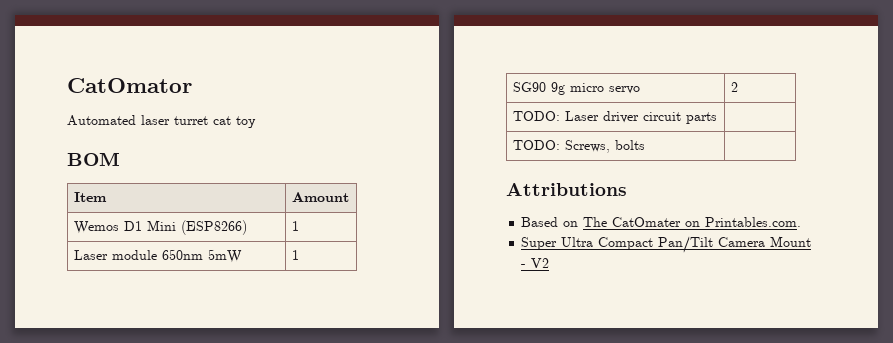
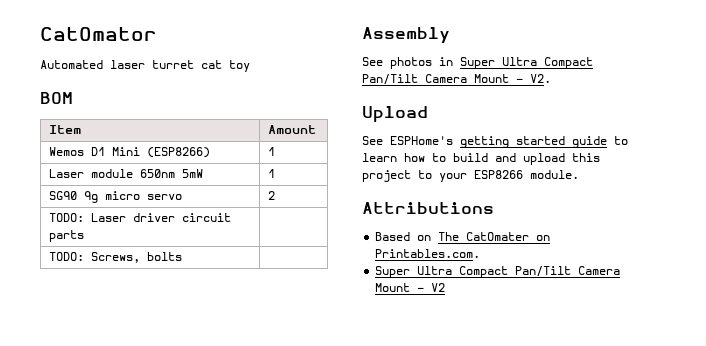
(645, 145) none -> [362,27,450,44] [362,57,593,69] [362,74,551,85] [362,106,428,123] [362,136,628,148] [362,153,600,165] [362,170,579,182] // Assembly // See photos in Super Ultra Compact Pan/Tilt Camera Mount - V2. // Upload // See ESPHome's getting started guide to learn how to build and upload this project to your ESP8266 module.

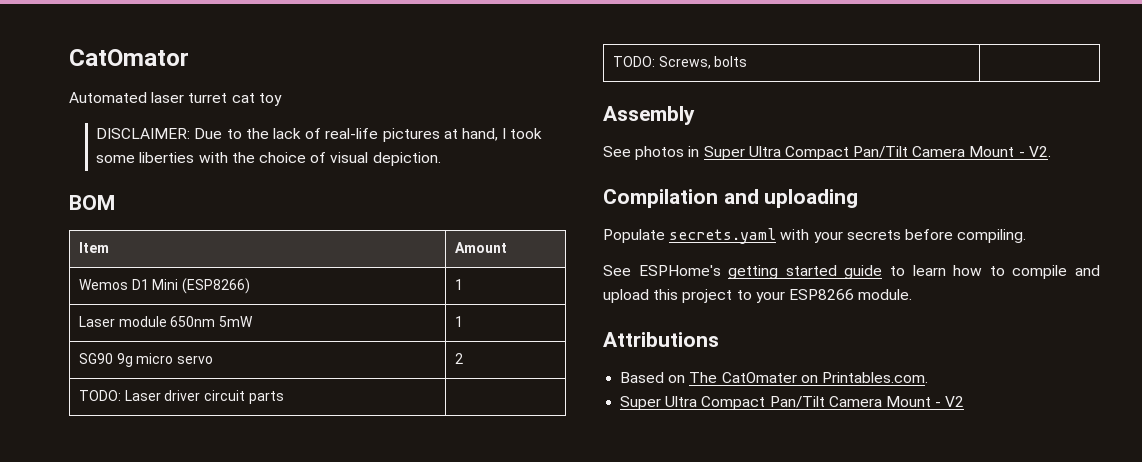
(250, 66) none -> [96,128,543,142] [96,152,441,166] // DISCLAIMER: Due to the lack of real-life pictures at hand, I took some liberties with the choice of visual depiction.
[362,106,428,123] Upload -> [603,189,859,208] [603,228,1027,244] Compilation and uploading // Populate secrets.yaml with your secrets before compiling.
[453,153,488,162] build -> [1012,265,1068,279] compile

